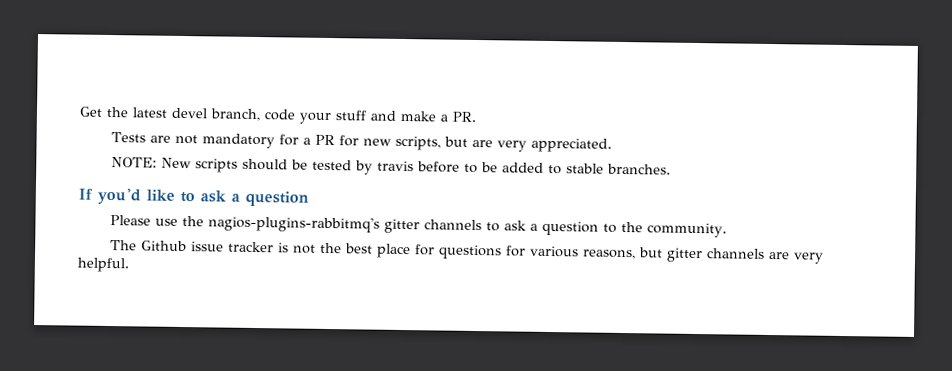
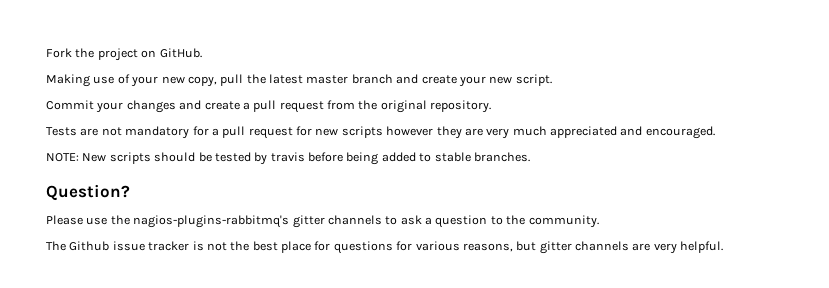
[79,106,477,125] Get the latest devel branch, code your stuff and make a PR. -> [46,48,202,61] [46,74,552,87] [46,100,492,113] Fork the project on GitHub. // Making use of your new copy, pull the latest master branch and create your new script. // Commit your changes and create a pull request from the original repository.
[314,134,612,153] PR for new scripts, but are very appreciated. -> [222,126,715,139] pull request for new scripts however they are very much appreciated and encouraged.
[464,162,499,174] to be -> [346,152,379,165] being
[78,187,309,207] If you'd like to ask a question -> [46,184,130,201] Question?

